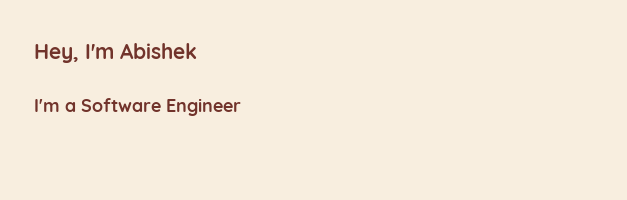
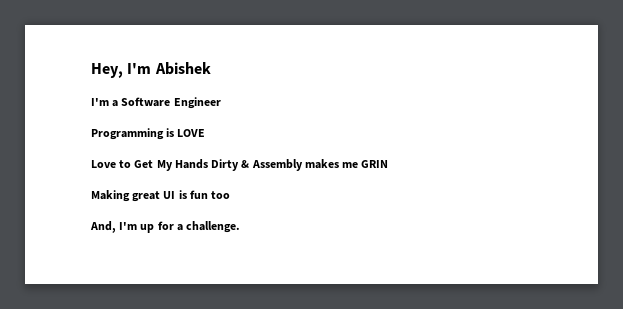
(241, 107) none -> [91,128,206,140] [91,159,389,171] [91,190,231,202] [90,221,241,233] // Programming is LOVE // Love to Get My Hands Dirty & Assembly makes me GRIN // Making great UI is fun too // And, I'm up for a challenge.

